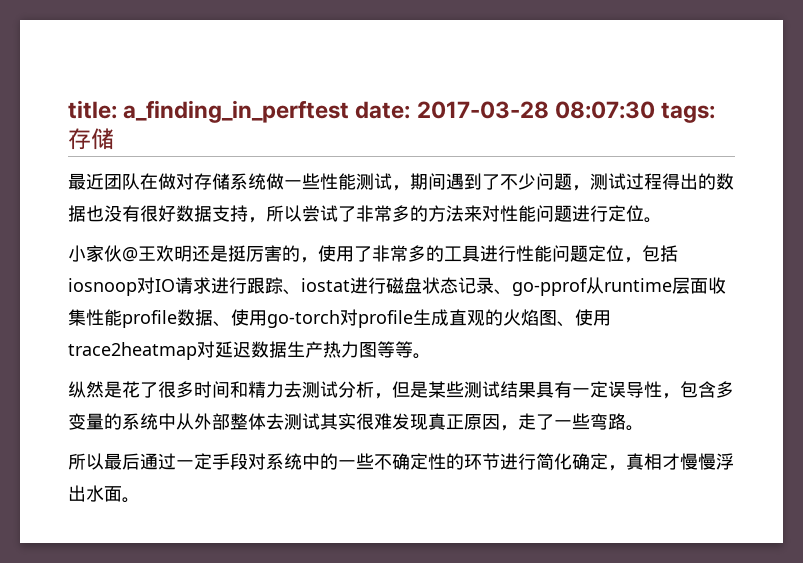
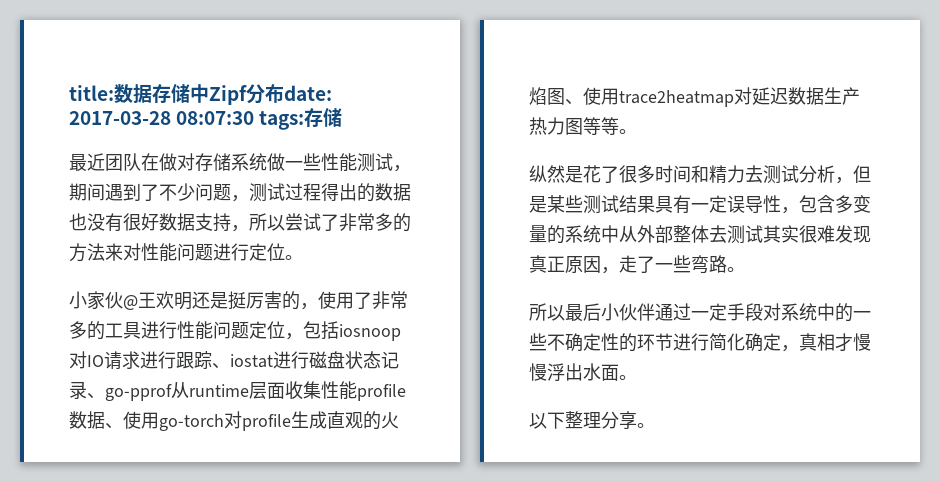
[123,100,350,123] a_finding_in_perftest -> [114,84,284,105] 数据存储中Zipf分布
(140, 461) none -> [601,303,655,321] 小伙伴
(140, 500) none -> [529,411,655,430] // 以下整理分享。

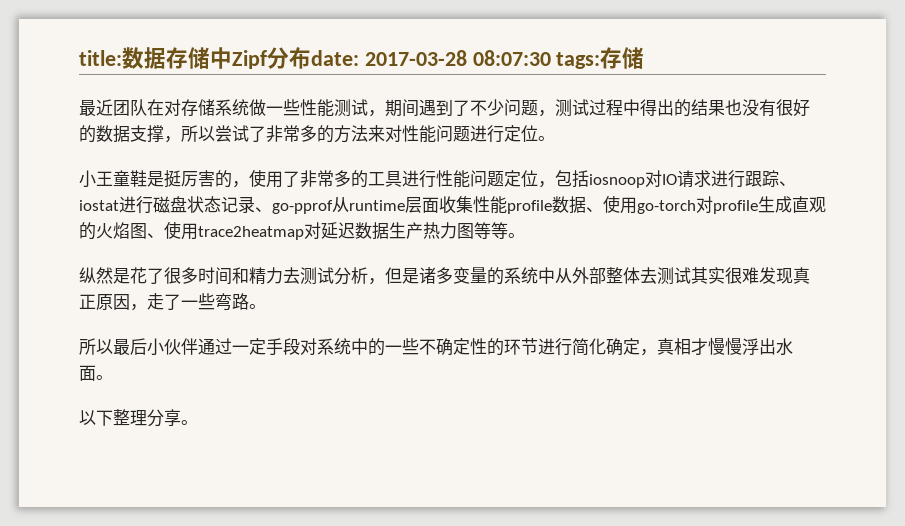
[159,153,177,171] 做 -> (164, 107) none
[321,183,411,202] [69,213,231,232] 得出的数据也没有很好数据支持 -> [623,99,810,117] [79,125,164,143] 中得出的结果也没有很好的数据支撑
[87,291,210,310] 家伙@王欢明还 -> [96,170,147,187] 王童鞋
[547,195,835,214] 某些测试结果具有一定误导性，包含 -> [419,267,436,284] 诸

